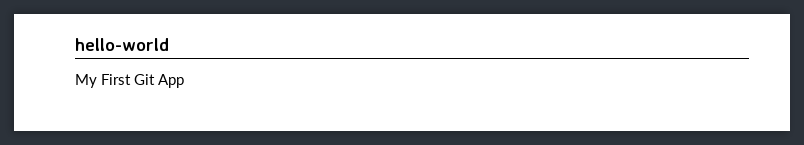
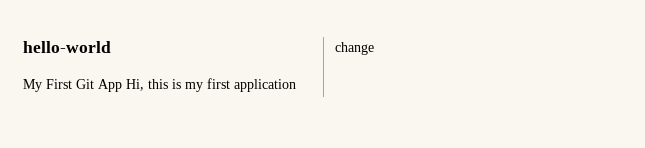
(184, 81) none -> [126,78,296,92] [335,42,374,55] Hi, this is my first application change

